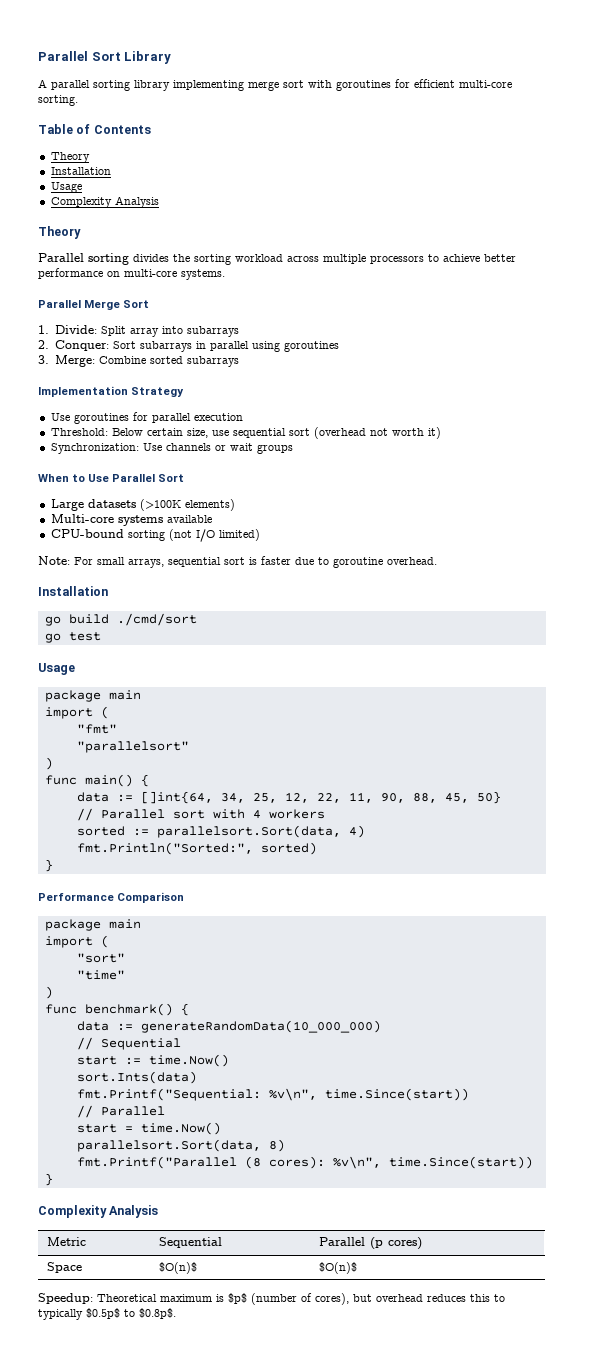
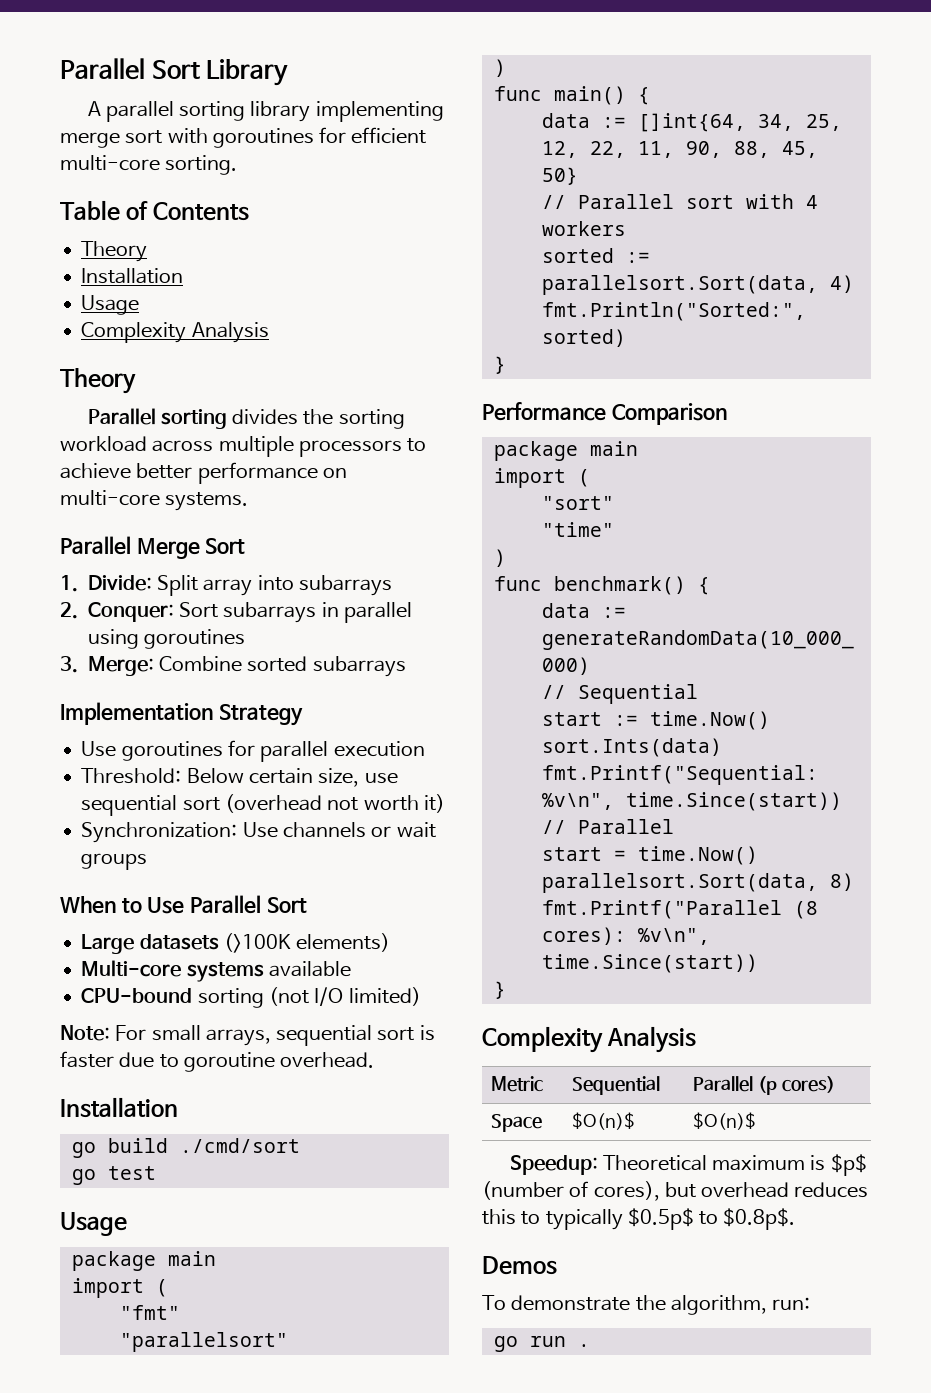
(176, 1313) none -> [482,1256,557,1275] [482,1295,811,1315] [493,1336,590,1352] // Demos // To demonstrate the algorithm, run: // go run .

